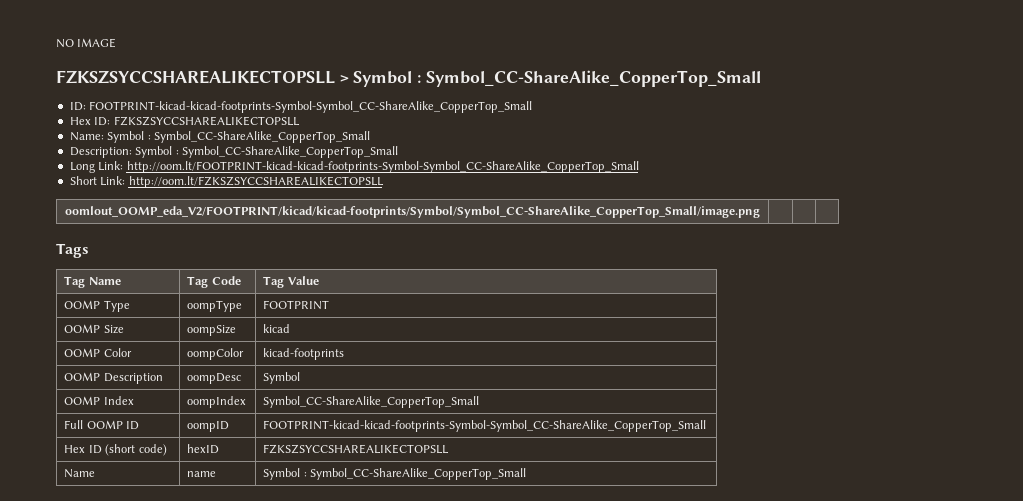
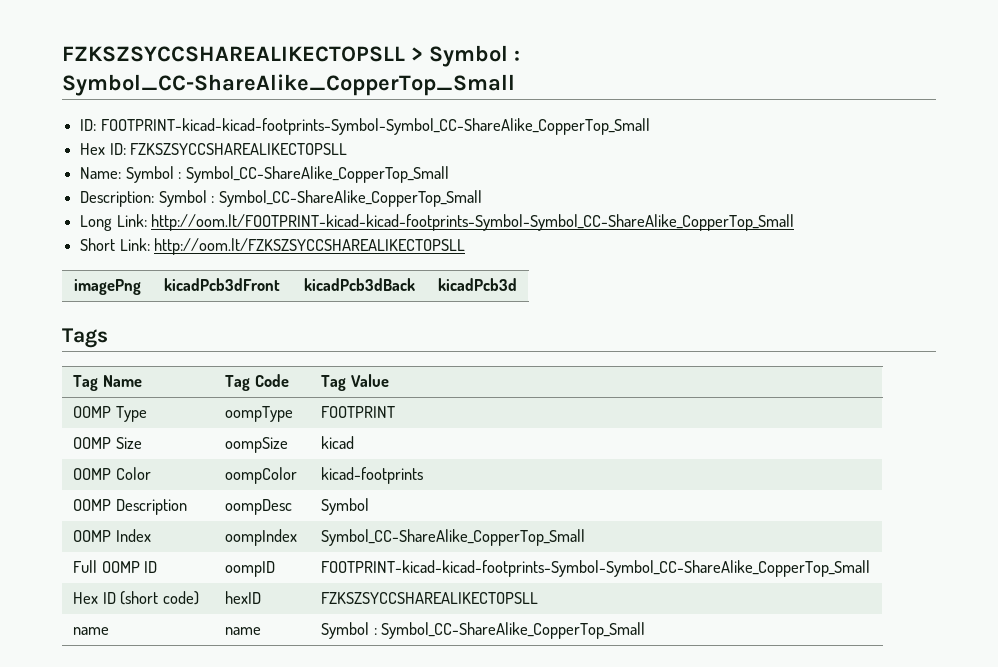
[56,38,117,48] NO IMAGE // -> (62, 54) none
[65,206,760,218] oomlout_OOMP_eda_V2/FOOTPRINT/kicad/kicad-footprints/Symbol/Symbol_CC-ShareAlike_CopperTop_Small/image.png | | | -> [74,279,141,295] [164,278,280,291] [303,278,415,291] [438,278,517,291] imagePng | kicadPcb3dFront | kicadPcb3dBack | kicadPcb3d
[64,469,96,478] Name -> [73,627,110,635] name

